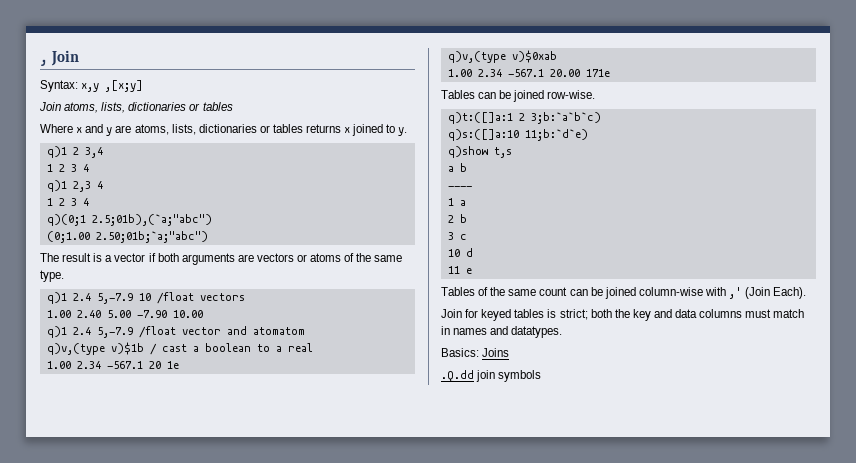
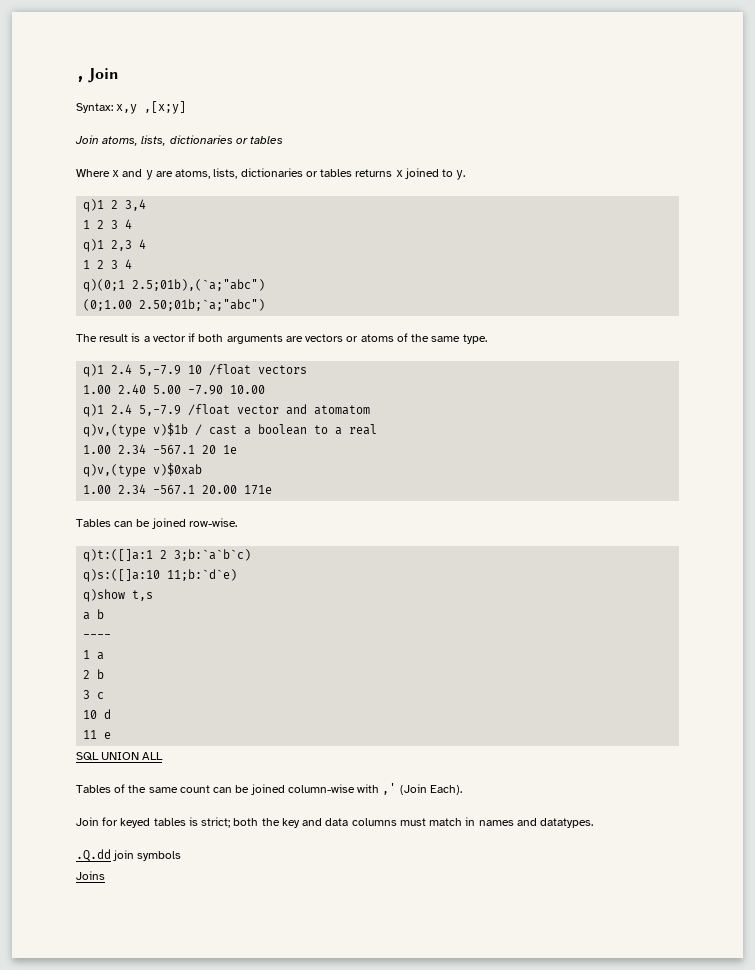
(472, 271) none -> [76,752,164,761] // SQL UNION ALL
[441,348,510,357] // Basics: Joins -> (594, 823) none
(542, 376) none -> [76,871,105,880] // Joins

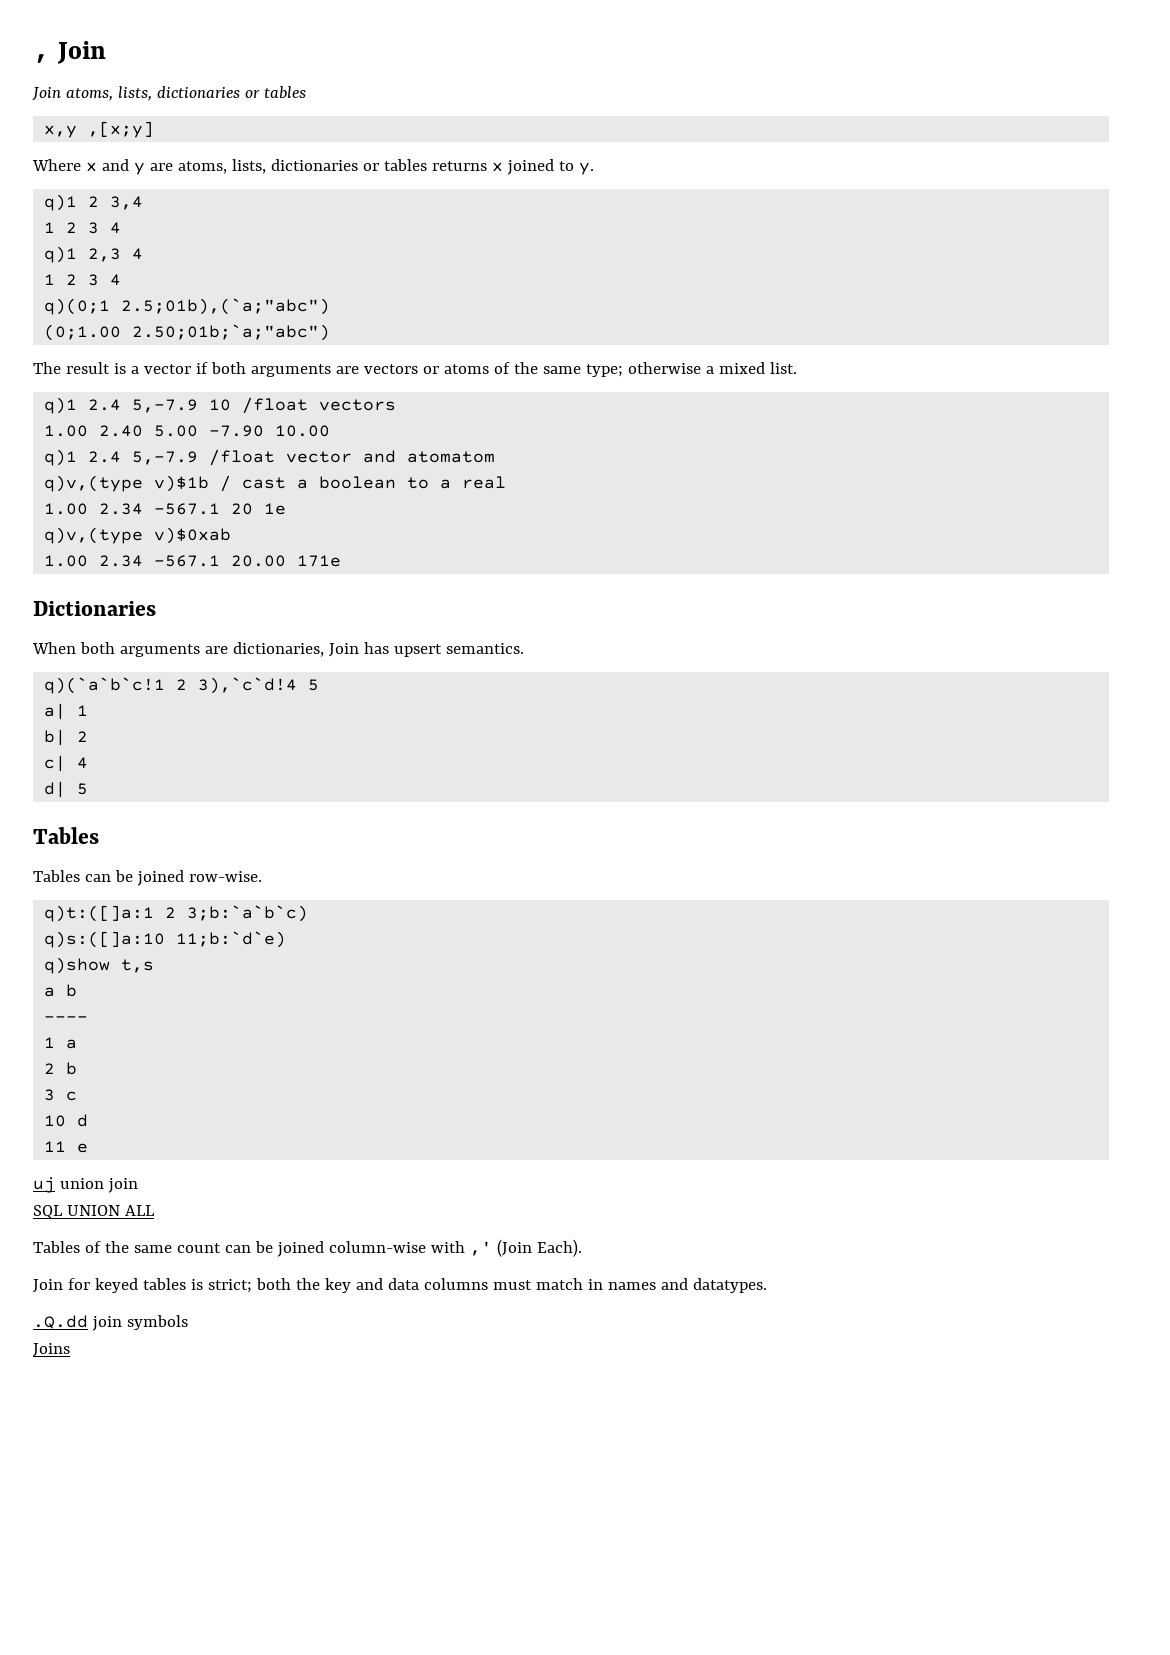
[76,101,187,114] // Syntax: x,y ,[x;y] -> (106, 52) none
(284, 140) none -> [44,121,155,138] // x,y ,[x;y]
[462,334,487,344] type. -> [585,362,797,377] type; otherwise a mixed list.
(273, 490) none -> [33,601,156,616] [32,642,524,657] [44,677,320,694] [44,703,89,720] [44,729,89,746] [44,755,89,772] [44,781,89,798] [33,827,99,844] // Dictionaries // When both arguments are dictionaries, Join has upsert semantics. // q)(`a`b`c!1 2 3),`c`d!4 5 // a| 1 // b| 2 // c| 4 // d| 5 // Tables
(112, 735) none -> [33,1177,138,1193] // uj union join

